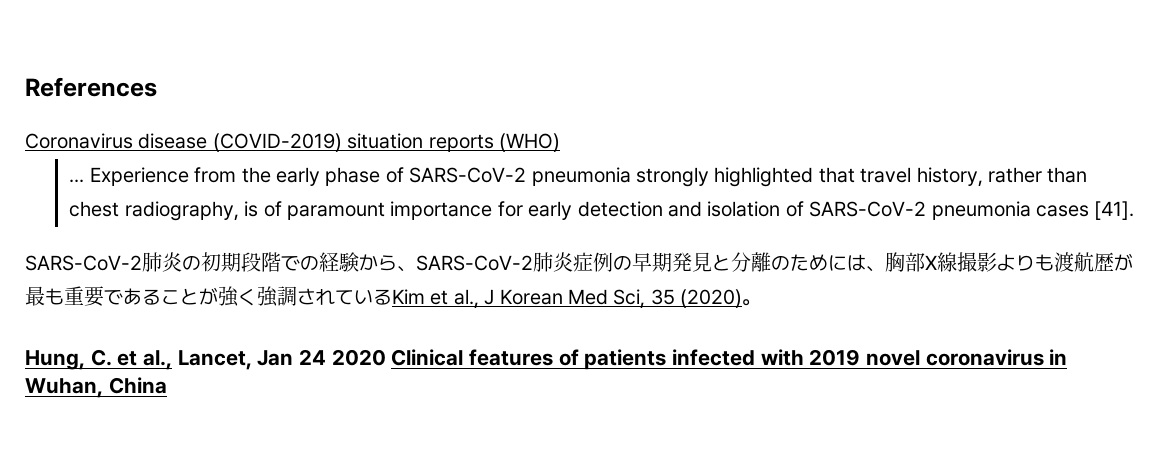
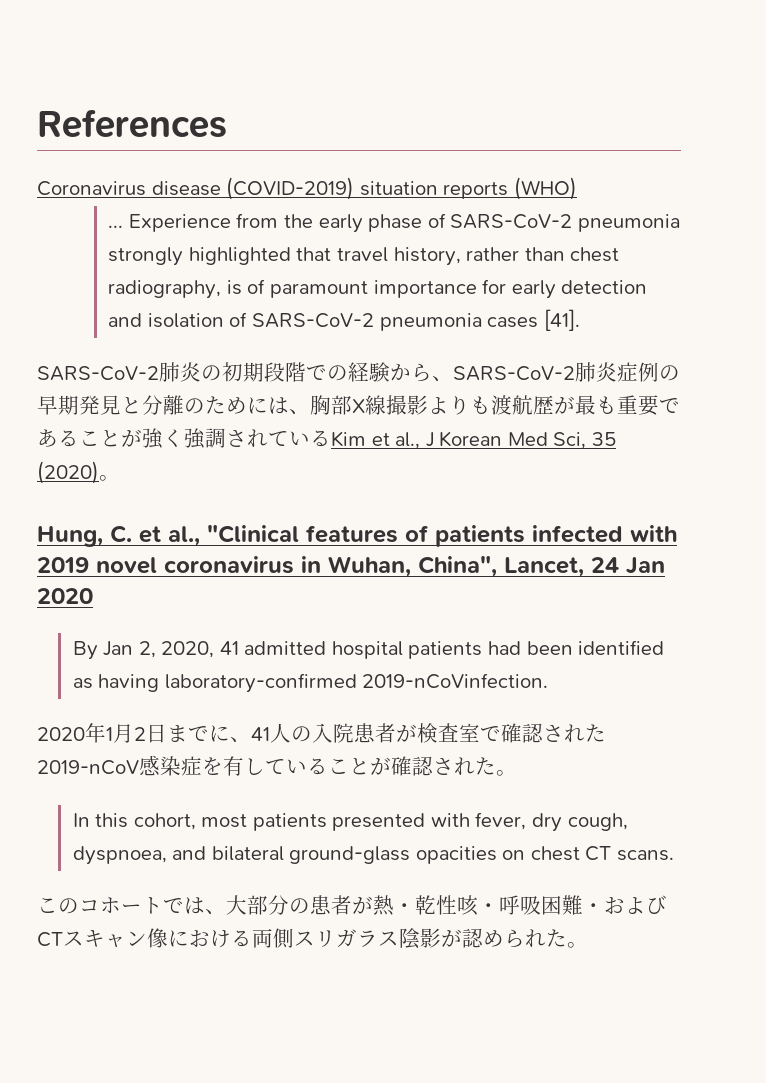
[177,349,464,370] Lancet, Jan 24 2020 Clinical -> [207,525,299,543] "Clinical
[108,377,167,394] China -> [418,556,665,577] [37,588,93,604] [72,640,665,660] [72,673,549,693] [37,723,606,743] [37,755,517,776] [72,812,628,832] [72,846,674,865] [37,895,667,916] [37,928,588,949] China", Lancet, 24 Jan 2020 // By Jan 2, 2020, 41 admitted hospital patients had been identified as having laboratory-confirmed 2019-nCoVinfection. // 2020年1月2日までに、41人の入院患者が検査室で確認された2019-nCoV感染症を有していることが確認された。 // In this cohort, most patients presented with fever, dry cough, dyspnoea, and bilateral ground-glass opacities on chest CT scans. // このコホートでは、大部分の患者が熱・乾性咳・呼吸困難・およびCTスキャン像における両側スリガラス陰影が認められた。

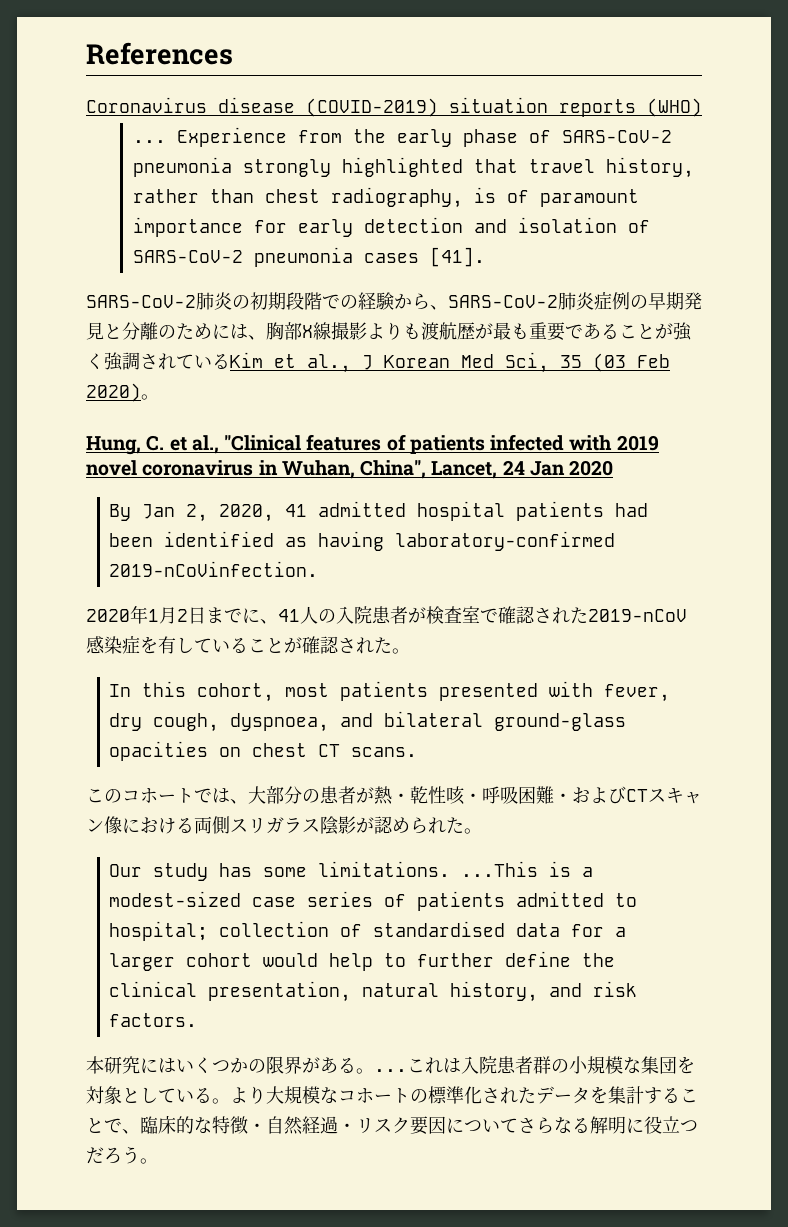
[37,461,99,484] (2020) -> [593,353,670,372] [86,383,141,402] (03 Feb 2020)
(588, 945) none -> [109,861,594,881] [109,891,638,911] [109,921,627,941] [109,951,616,971] [109,981,638,1002] [109,1013,198,1027] [86,1056,695,1074] [86,1086,698,1104] [86,1115,698,1135] [86,1146,158,1164] // Our study has some limitations. ...This is a modest-sized case series of patients admitted to hospital; collection of standardised data for a larger cohort would help to further define the clinical presentation, natural history, and risk factors. // 本研究にはいくつかの限界がある。...これは入院患者群の小規模な集団を対象としている。より大規模なコホートの標準化されたデータを集計することで、臨床的な特徴・自然経過・リスク要因についてさらなる解明に役立つだろう。

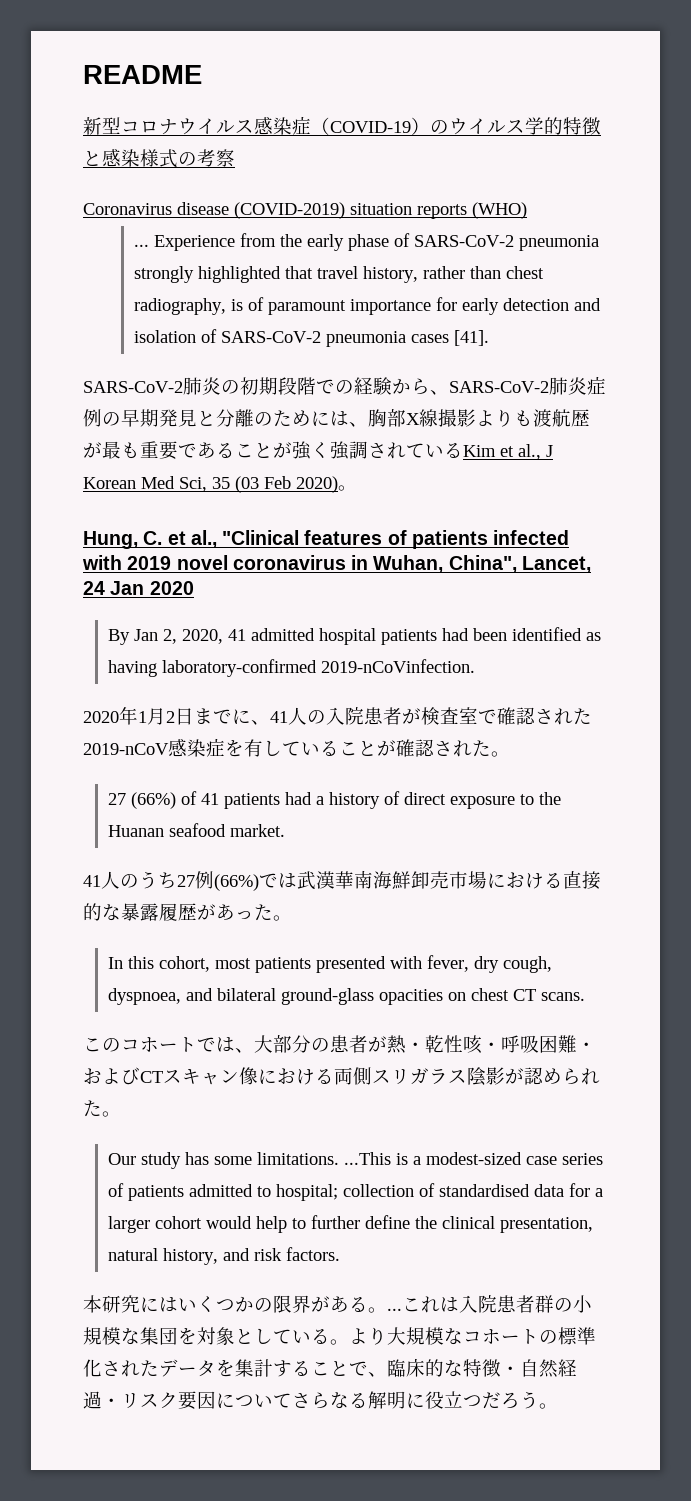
[86,42,233,65] References -> [83,65,202,84] [83,116,601,135] [83,149,235,168] README // 新型コロナウイルス感染症（COVID-19）のウイルス学的特徴と感染様式の考察
(410, 651) none -> [108,791,562,809] [108,823,286,837] [83,870,601,891] [83,903,292,921] // 27 (66%) of 41 patients had a history of direct exposure to the Huanan seafood market. // 41人のうち27例(66%)では武漢華南海鮮卸売市場における直接的な暴露履歴があった。

